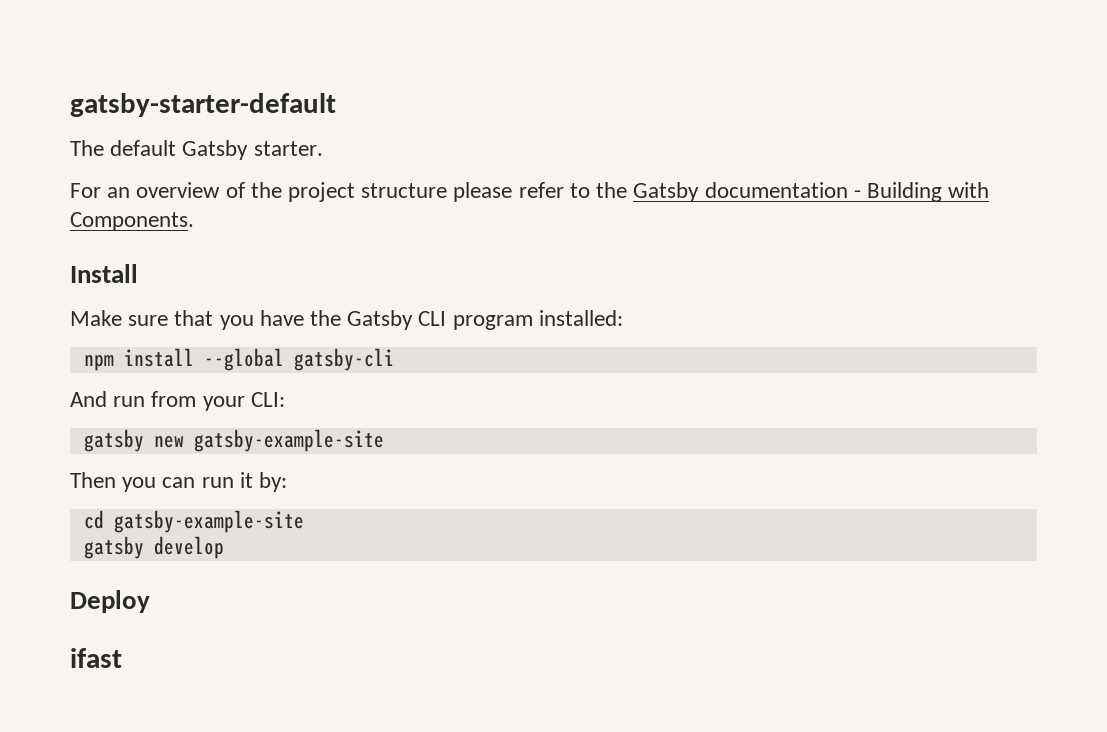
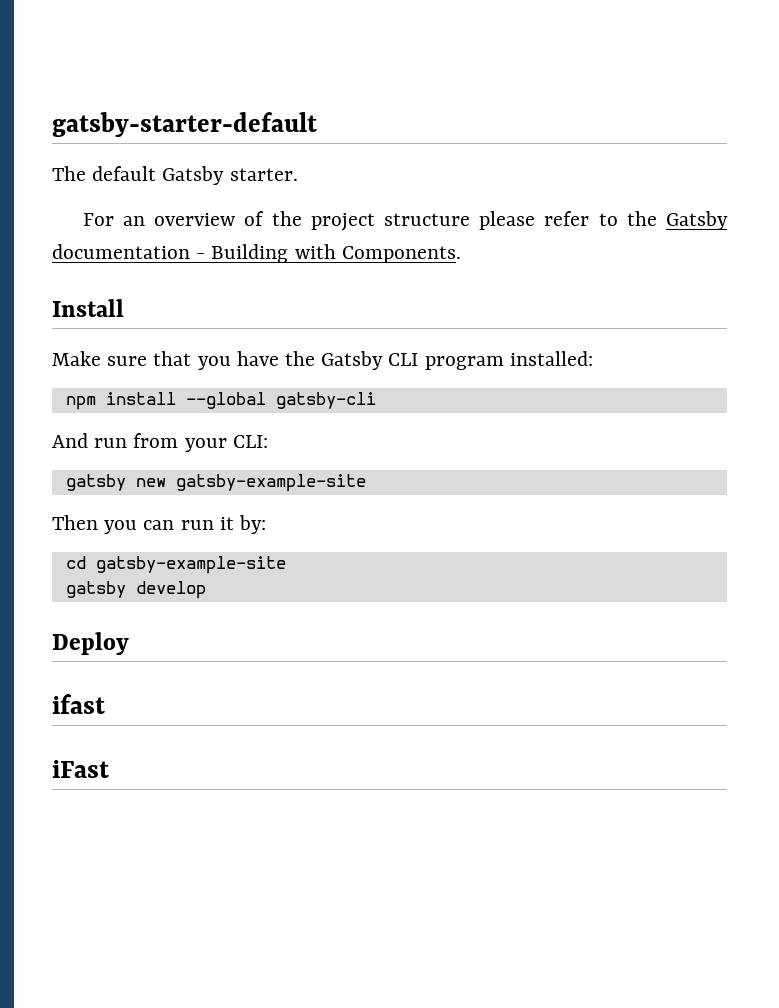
(122, 658) none -> [52,760,109,778] // iFast

